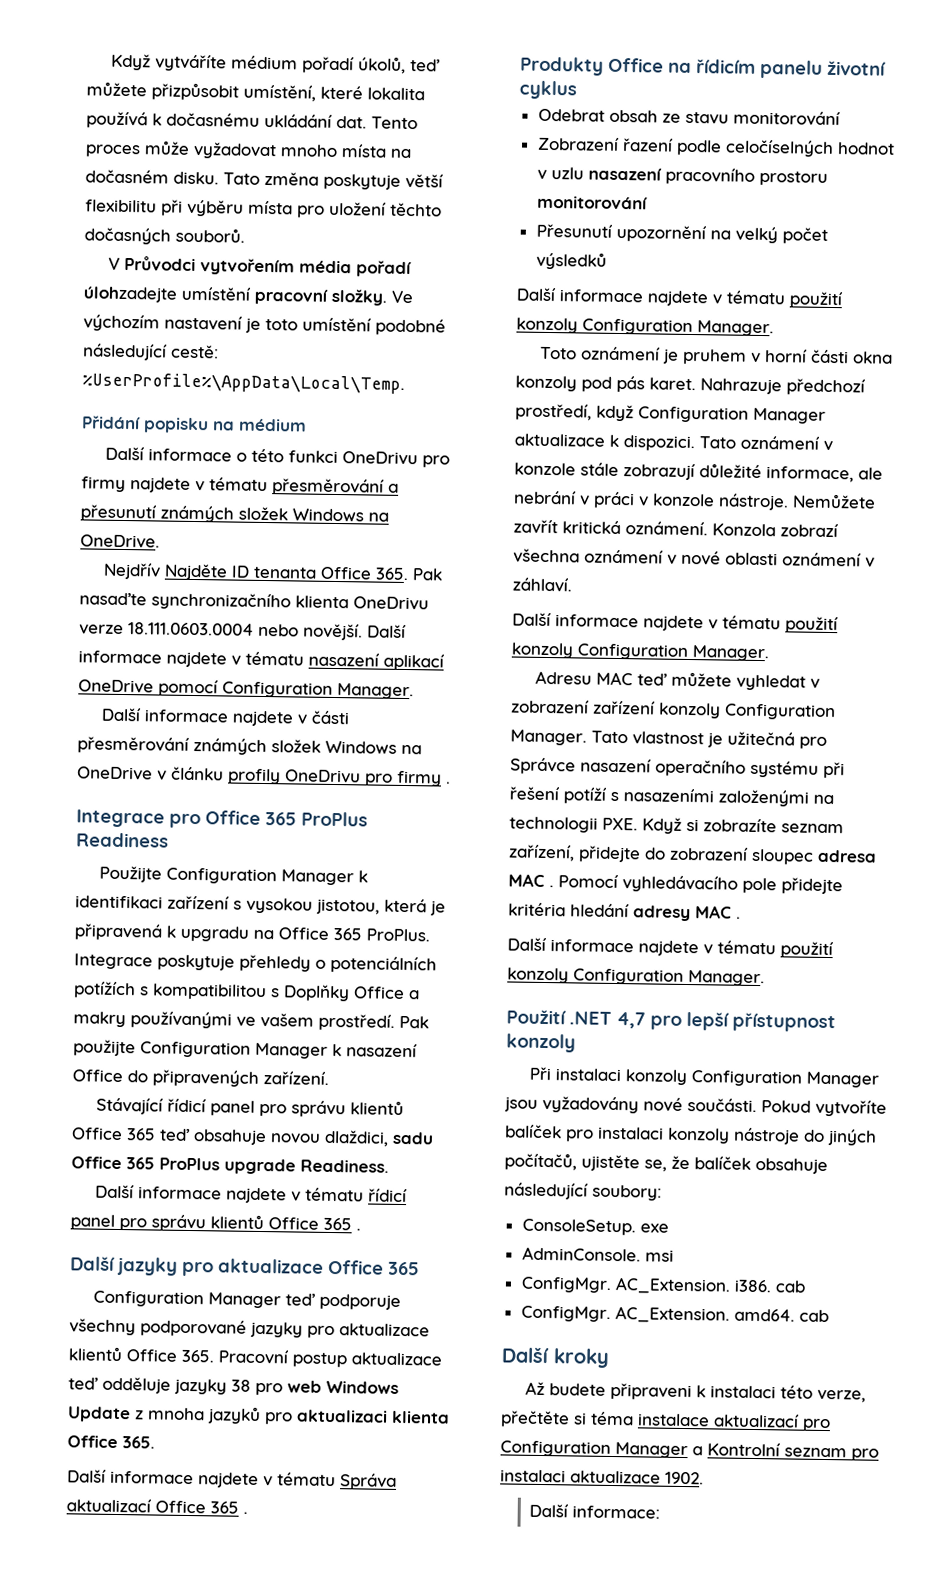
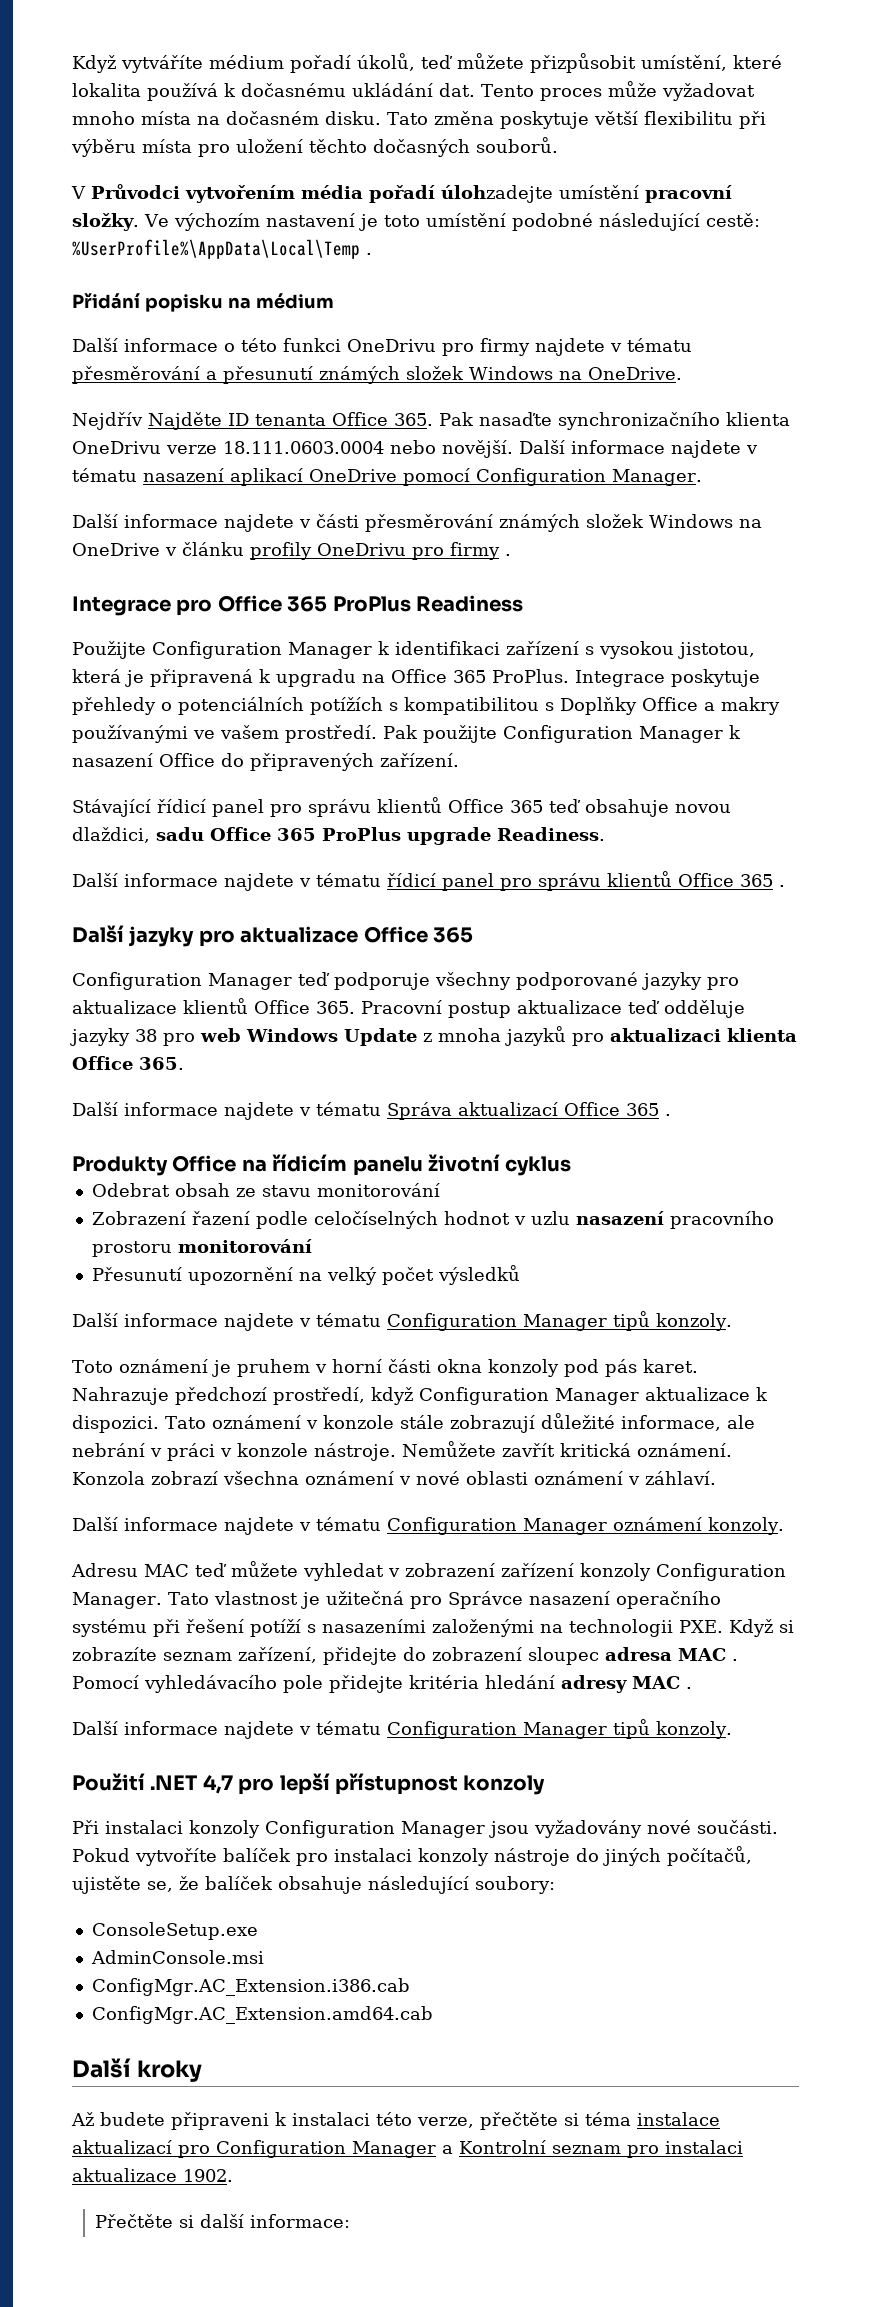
[82,372,405,394] %UserProfile%\AppData\Local\Temp. -> [72,239,372,259] %UserProfile%\AppData\Local\Temp .
[789,291,844,309] [516,317,774,337] použití konzoly Configuration Manager. -> [387,1311,732,1331] Configuration Manager tipů konzoly.
[785,616,839,634] [511,642,769,662] použití konzoly Configuration Manager. -> [387,1517,784,1535] Configuration Manager oznámení konzoly.
[780,941,834,959] [507,967,765,987] použití konzoly Configuration Manager. -> [387,1719,732,1739] Configuration Manager tipů konzoly.
[521,1218,669,1236] [521,1246,674,1262] [520,1276,806,1295] [520,1305,829,1324] ConsoleSetup. exe // AdminConsole. msi // ConfigMgr. AC_Extension. i386. cab // ConfigMgr. AC_Extension. amd64. cab -> [91,1922,258,1940] [90,1950,264,1964] [91,1978,410,1996] [91,2006,433,2024] ConsoleSetup.exe // AdminConsole.msi // ConfigMgr.AC_Extension.i386.cab // ConfigMgr.AC_Extension.amd64.cab
[528,1503,569,1518] Další -> [95,2214,245,2228] Přečtěte si další

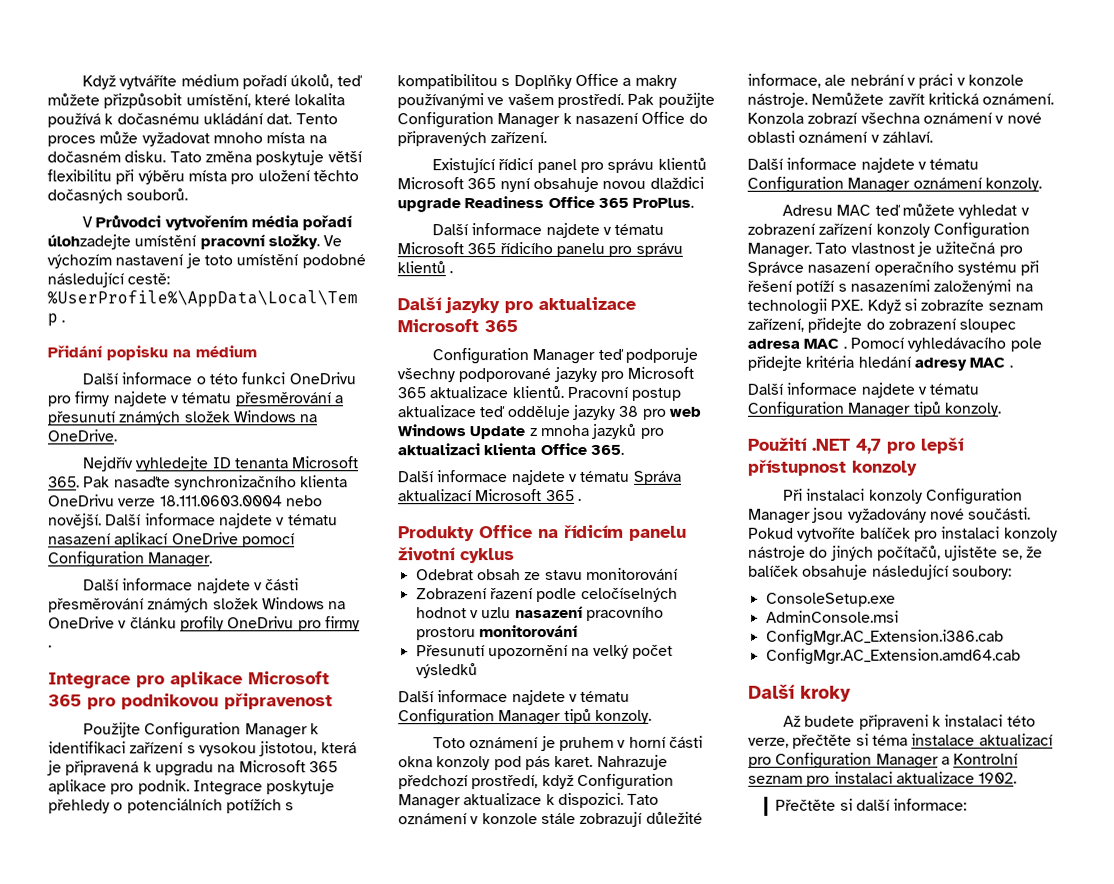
[148,412,222,430] Najděte -> [136,456,210,472] vyhledejte
[332,412,388,426] Office -> [292,456,360,469] Microsoft
[217,595,523,612] Office 365 ProPlus Readiness -> [170,671,330,688] [48,693,333,710] aplikace Microsoft 365 pro podnikovou připravenost
[391,669,569,683] Office 365 ProPlus. -> [238,760,338,773] [48,779,190,795] Microsoft 365 aplikace pro podnik.
[72,797,731,817] [72,827,605,845] [72,871,773,891] Stávající řídicí panel pro správu klientů Office 365 teď obsahuje novou dlaždici, sadu Office 365 ProPlus upgrade Readiness. // Další informace najdete v tématu řídicí panel pro správu klientů Office 365 -> [431,157,707,174] [397,176,704,193] [397,195,695,213] [431,222,665,239] [397,242,683,258] [397,261,446,274] Existující řídicí panel pro správu klientů Microsoft 365 nyní obsahuje novou dlaždici upgrade Readiness Office 365 ProPlus. // Další informace najdete v tématu Microsoft 365 řídicího panelu pro správu klientů
[363,926,428,943] Office -> [397,319,479,333] Microsoft
[72,998,355,1014] aktualizace klientů Office 365. -> [627,366,695,379] [397,385,564,399] Microsoft 365 aktualizace klientů.
[564,1102,620,1116] Office -> [475,489,543,502] Microsoft

